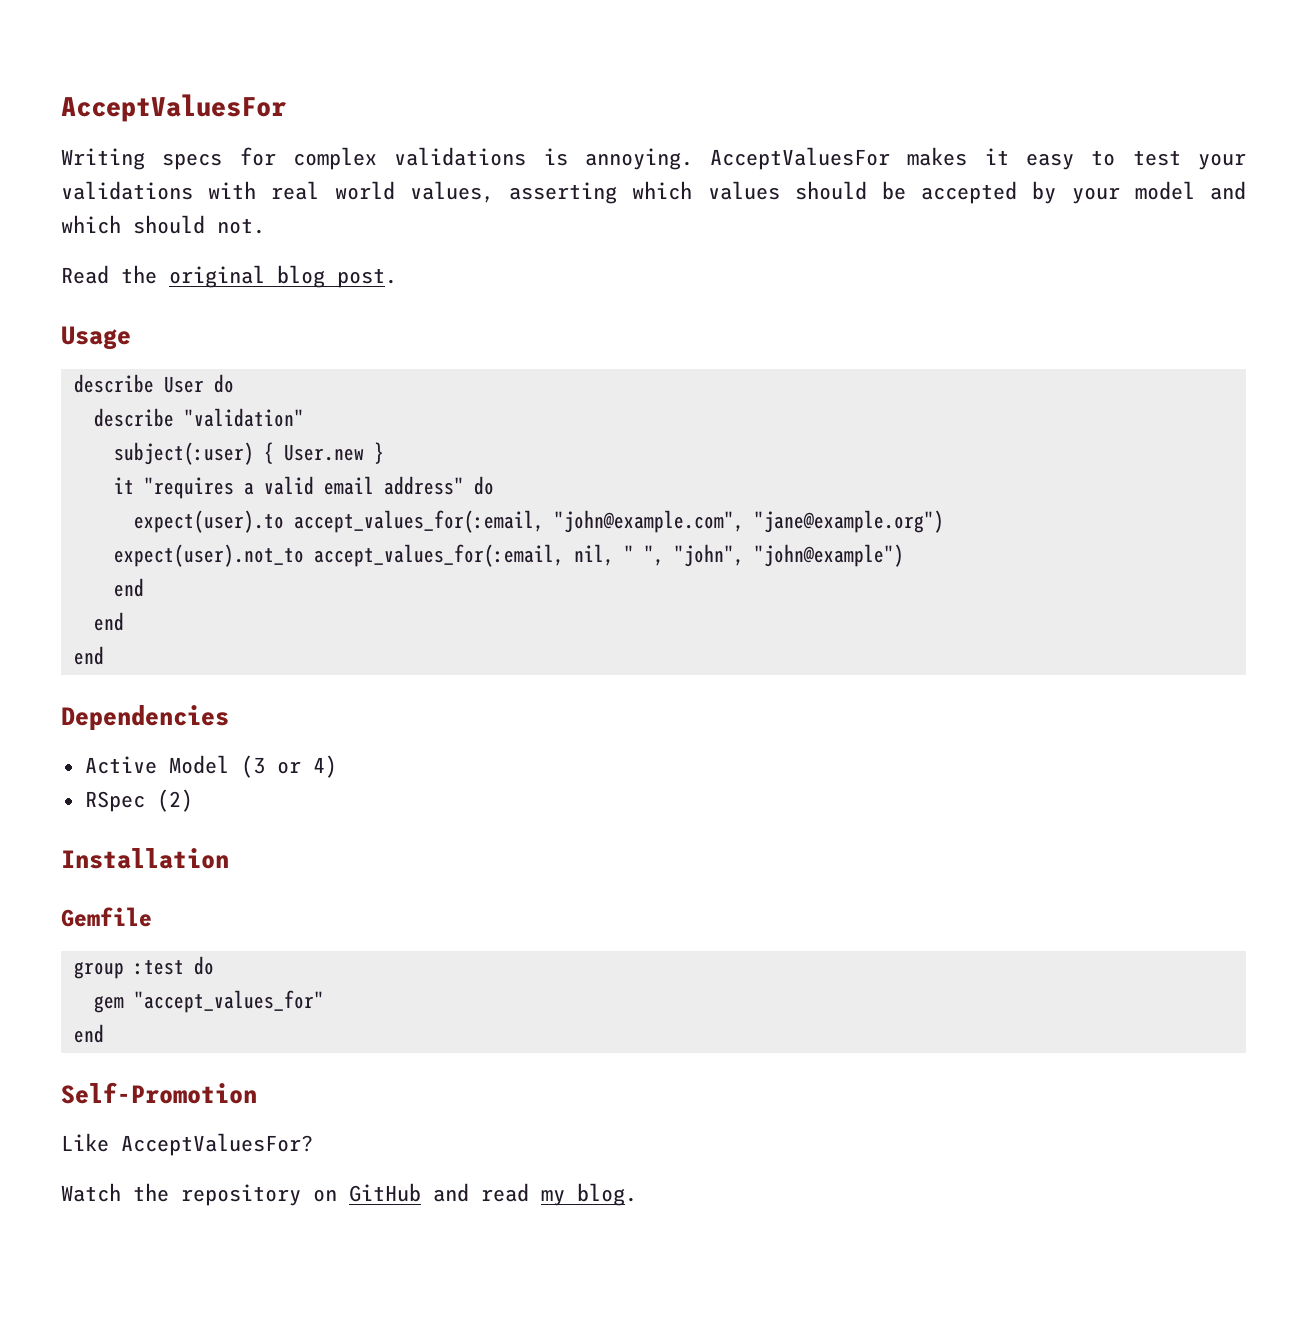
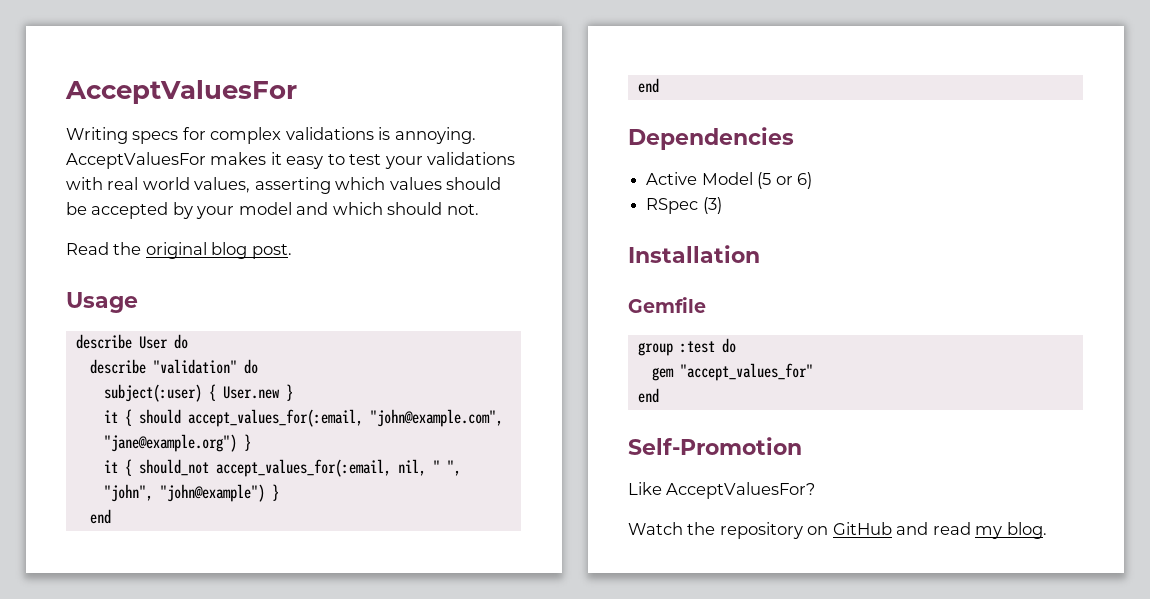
(304, 417) none -> [243,359,258,374] do
[143,476,494,499] [133,510,284,533] "requires a valid email address" do // expect(user).to -> [124,409,181,426] { should
[113,544,304,567] // expect(user).not_to -> [243,434,251,451] [103,459,209,476] } // it { should_not
[113,578,144,597] // end -> [271,484,279,501] }
[240,755,337,778] (3 or 4) -> [757,172,812,189] (5 or 6)
[156,789,193,812] (2) -> [702,197,722,214] (3)

